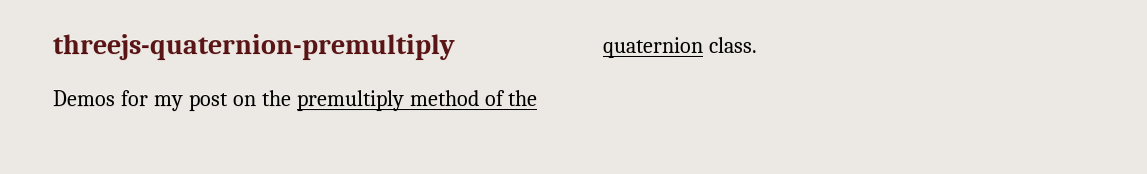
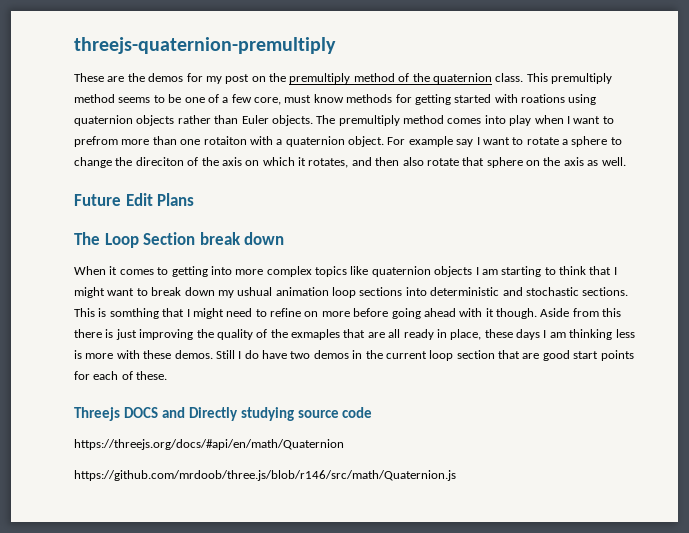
[53,90,116,107] Demos -> [74,73,184,82] These are the demos
(757, 44) none -> [526,73,612,84] [74,94,597,105] [74,115,614,126] [74,136,622,147] [74,157,626,168] [74,193,195,206] [74,232,285,248] [74,266,617,277] [74,287,629,298] [74,308,622,319] [74,329,635,340] [74,350,634,361] [74,371,168,380] [74,407,373,421] [74,439,344,450] [74,470,456,481] This premultiply method seems to be one of a few core, must know methods for getting started with roations using quaternion objects rather than Euler objects. The premultiply method comes into play when I want to prefrom more than one rotaiton with a quaternion object. For example say I want to rotate a sphere to change the direciton of the axis on which it rotates, and then also rotate that sphere on the axis as well. // Future Edit Plans // The Loop Section break down // When it comes to getting into more complex topics like quaternion objects I am starting to think that I might want to break down my ushual animation loop sections into deterministic and stochastic sections. This is somthing that I might need to refine on more before going ahead with it though. Aside from this there is just improving the quality of the exmaples that are all ready in place, these days I am thinking less is more with these demos. Still I do have two demos in the current loop section that are good start points for each of these. // Threejs DOCS and Directly studying source code // https://threejs.org/docs/#api/en/math/Quaternion // https://github.com/mrdoob/three.js/blob/r146/src/math/Quaternion.js

